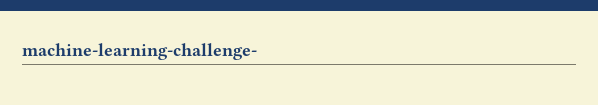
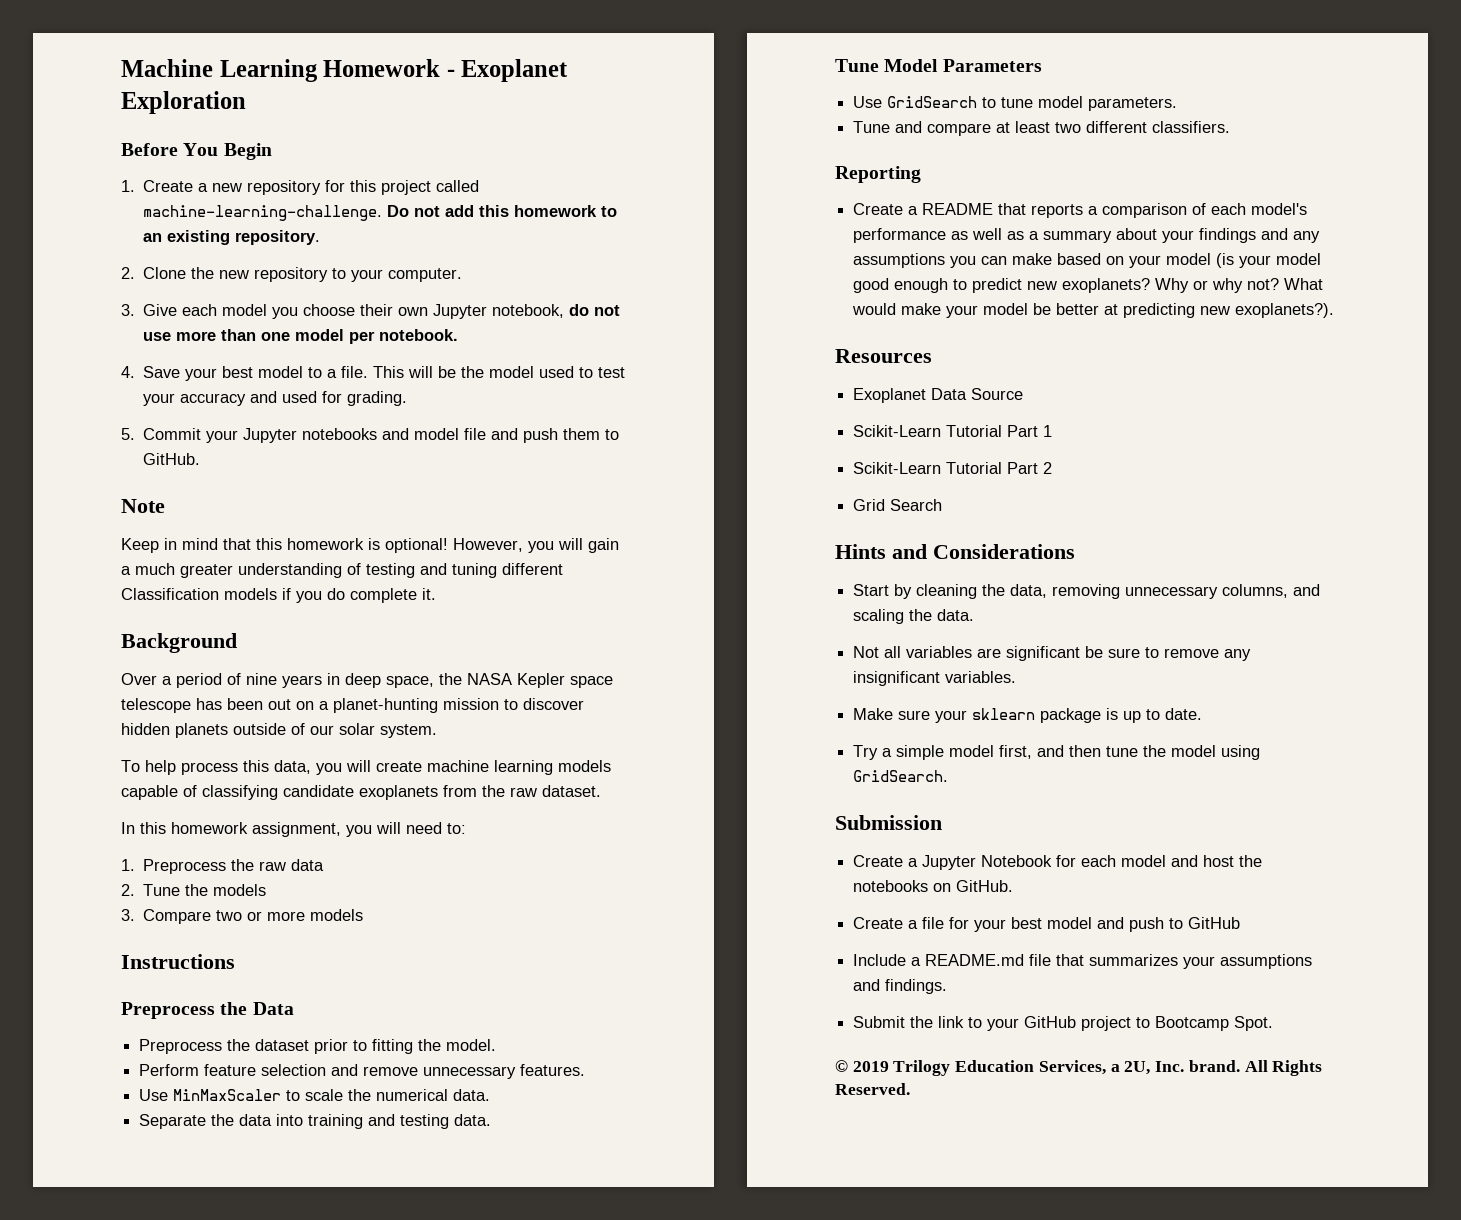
[22,43,257,60] machine-learning-challenge- -> [121,59,569,82] [121,91,246,114] [121,143,272,160] [121,180,480,195] [143,205,618,221] [143,230,321,245] [121,267,463,282] [121,304,621,319] [143,329,459,344] [121,366,626,381] [143,391,408,406] [121,428,620,443] [143,453,201,465] [121,499,165,513] [121,538,619,553] [121,563,563,578] [121,588,436,603] [121,633,237,653] [121,673,613,688] [121,698,584,713] [121,723,437,738] [121,760,611,775] [121,785,601,800] [121,822,466,837] [121,859,325,874] [121,884,267,896] [121,909,364,924] [121,954,235,969] [121,1002,294,1019] [139,1039,497,1054] [139,1064,586,1079] [139,1089,491,1101] [139,1114,492,1129] [835,59,1042,72] [853,96,1178,111] [853,121,1231,136] [835,166,921,183] [853,203,1308,218] [853,228,1321,243] [853,253,1322,268] [853,278,1324,293] [852,303,1335,318] [835,349,932,363] [853,388,1024,403] [853,425,1053,437] [853,462,1053,474] [853,499,943,511] [835,544,1075,559] [853,584,1321,599] [853,609,975,624] [853,646,1252,661] [853,671,1017,686] [853,708,1203,723] [853,745,1261,760] [853,770,949,782] [835,815,942,830] [853,855,1263,870] [853,880,1014,892] [853,917,1241,932] [853,954,1313,969] [853,979,948,994] [853,1016,1274,1031] [835,1060,1323,1076] [835,1083,910,1095] Machine Learning Homework - Exoplanet Exploration // Before You Begin // 1. Create a new repository for this project called machine-learning-challenge. Do not add this homework to an existing repository. // 2. Clone the new repository to your computer. // 3. Give each model you choose their own Jupyter notebook, do not use more than one model per notebook. // 4. Save your best model to a file. This will be the model used to test your accuracy and used for grading. // 5. Commit your Jupyter notebooks and model file and push them to GitHub. // Note // Keep in mind that this homework is optional! However, you will gain a much greater understanding of testing and tuning different Classification models if you do complete it. // Background // Over a period of nine years in deep space, the NASA Kepler space telescope has been out on a planet-hunting mission to discover hidden planets outside of our solar system. // To help process this data, you will create machine learning models capable of classifying candidate exoplanets from the raw dataset. // In this homework assignment, you will need to: // 1. Preprocess the raw data // 2. Tune the models // 3. Compare two or more models // Instructions // Preprocess the Data // Preprocess the dataset prior to fitting the model. // Perform feature selection and remove unnecessary features. // Use MinMaxScaler to scale the numerical data. // Separate the data into training and testing data. // Tune Model Parameters // Use GridSearch to tune model parameters. // Tune and compare at least two different classifiers. // Reporting // Create a README that reports a comparison of each model's performance as well as a summary about your findings and any assumptions you can make based on your model (is your model good enough to predict new exoplanets? Why or why not? What would make your model be better at predicting new exoplanets?). // Resources // Exoplanet Data Source // Scikit-Learn Tutorial Part 1 // Scikit-Learn Tutorial Part 2 // Grid Search // Hints and Considerations // Start by cleaning the data, removing unnecessary columns, and scaling the data. // Not all variables are significant be sure to remove any insignificant variables. // Make sure your sklearn package is up to date. // Try a simple model first, and then tune the model using GridSearch. // Submission // Create a Jupyter Notebook for each model and host the notebooks on GitHub. // Create a file for your best model and push to GitHub // Include a README.md file that summarizes your assumptions and findings. // Submit the link to your GitHub project to Bootcamp Spot. // © 2019 Trilogy Education Services, a 2U, Inc. brand. All Rights Reserved.

